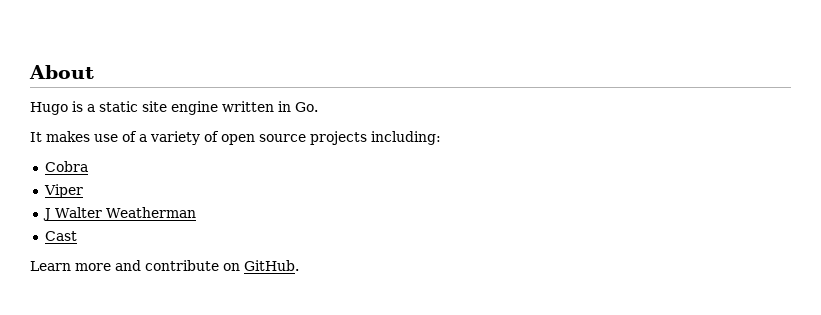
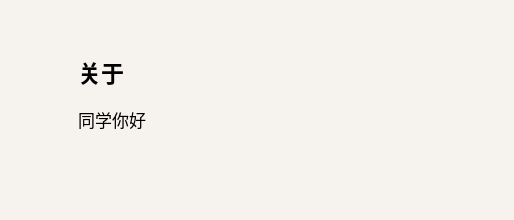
[29,65,94,79] [30,101,318,115] [30,131,441,145] [44,161,88,172] [43,184,83,198] [42,207,196,221] [44,231,77,241] [30,260,299,271] About // Hugo is a static site engine written in Go. // It makes use of a variety of open source projects including: // Cobra // Viper // J Walter Weatherman // Cast // Learn more and contribute on GitHub. -> [78,62,124,85] [78,112,146,130] 关于 // 同学你好

